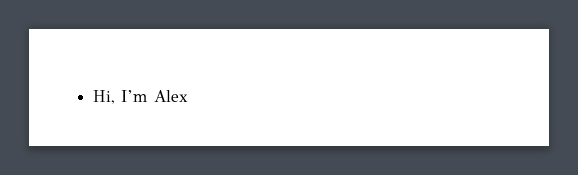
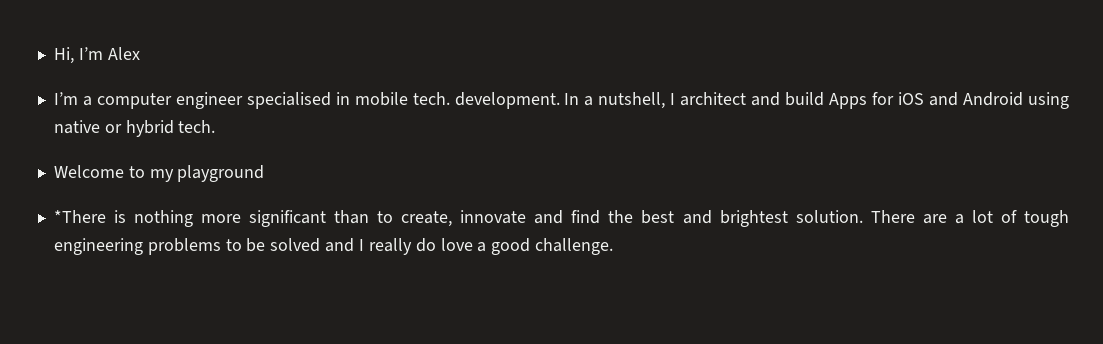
(189, 96) none -> [53,92,1069,109] [53,120,216,137] [53,165,265,182] [53,210,1069,227] [53,238,614,255] // I’m a computer engineer specialised in mobile tech. development. In a nutshell, I architect and build Apps for iOS and Android using native or hybrid tech. // Welcome to my playground // *There is nothing more significant than to create, innovate and find the best and brightest solution. There are a lot of tough engineering problems to be solved and I really do love a good challenge.

